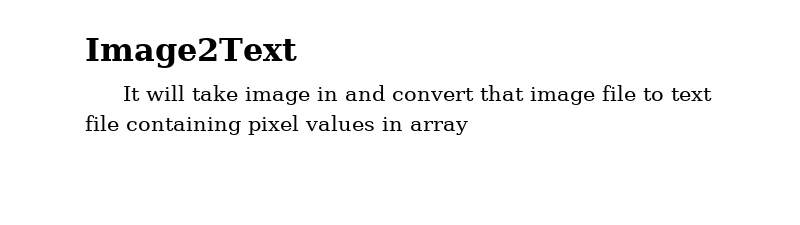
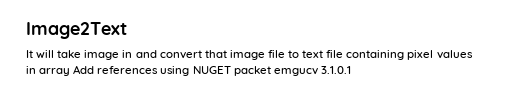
(468, 128) none -> [73,65,351,76] Add references using NUGET packet emgucv 3.1.0.1

